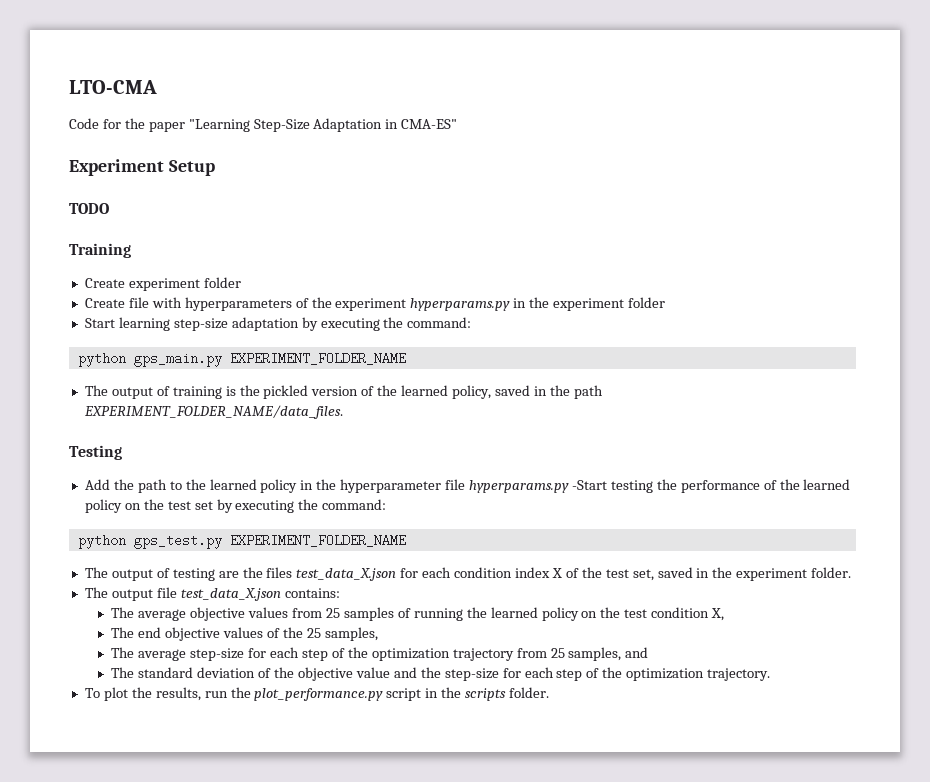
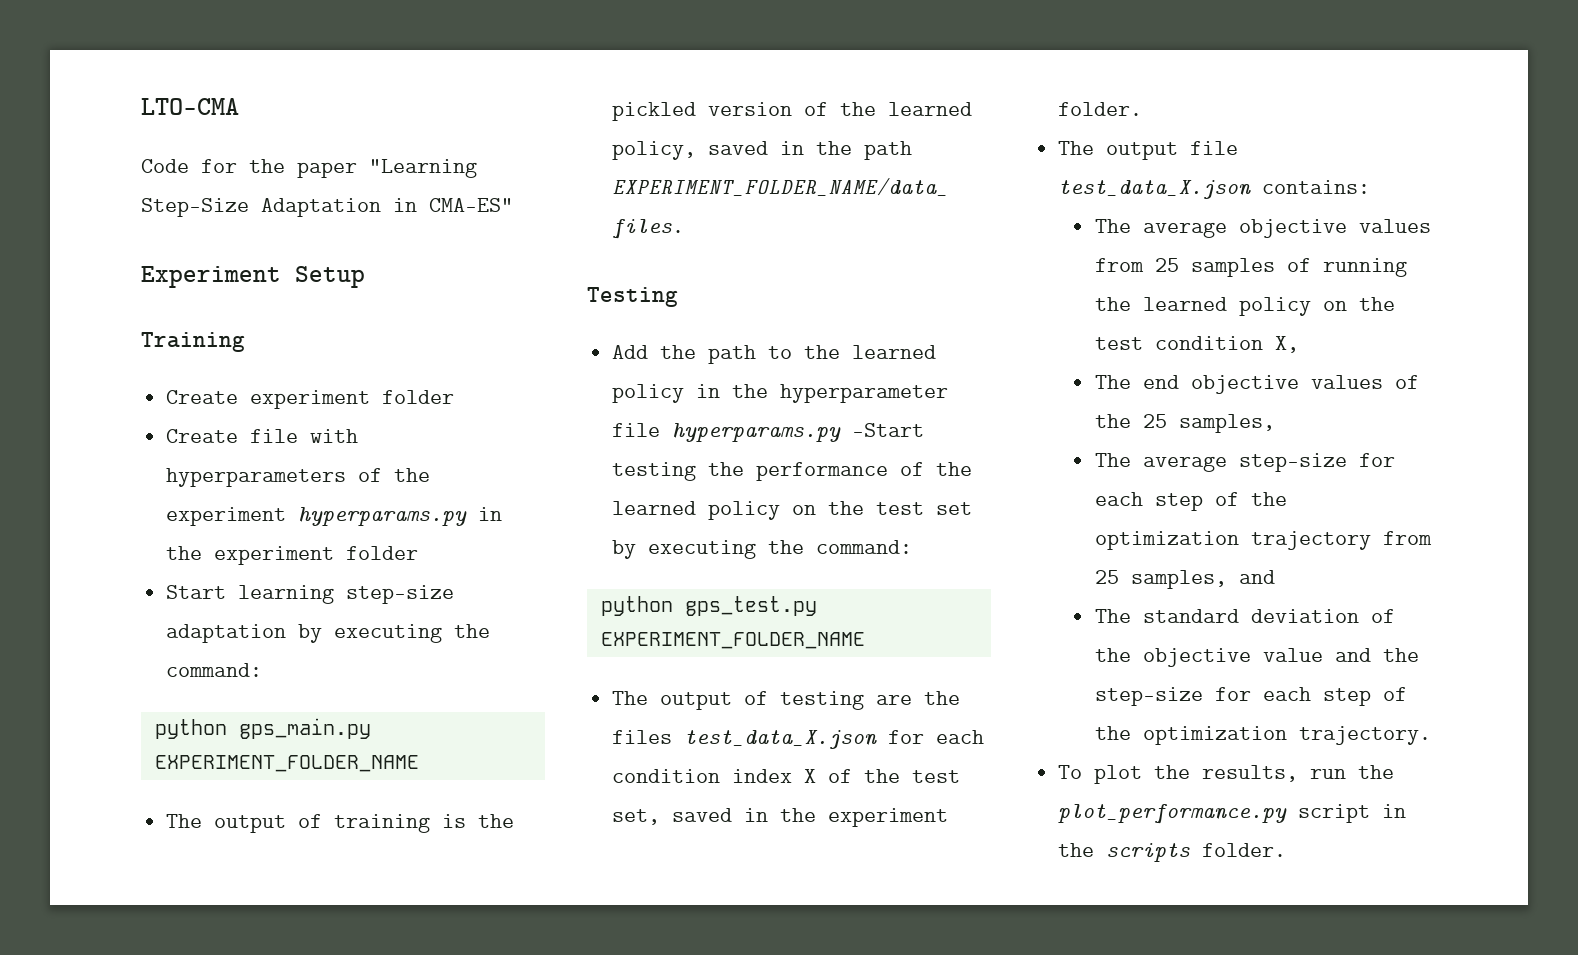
[69,203,109,214] // TODO -> (365, 277) none

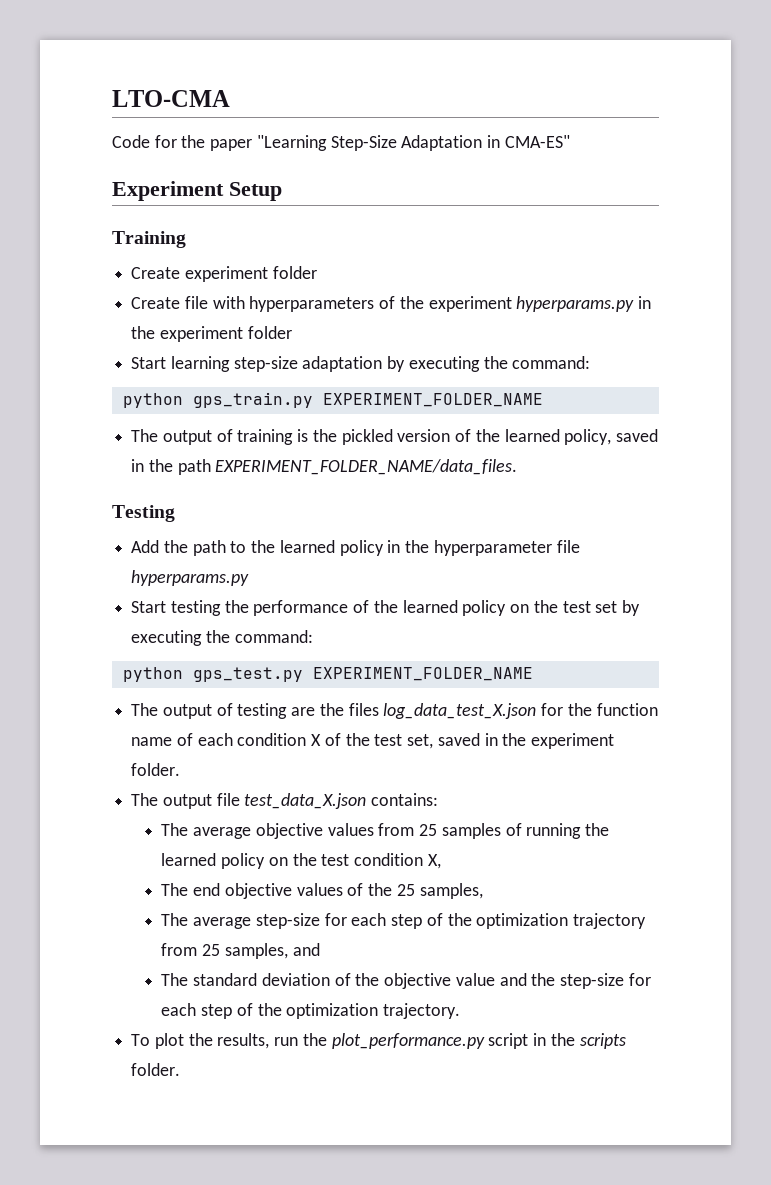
[238,718,371,739] gps_main.py -> [192,392,313,408] gps_train.py
[852,423,925,437] -Start -> [131,601,167,613] // Start
[684,730,925,749] test_data_X.json for -> [383,703,658,719] [131,733,193,746] log_data_test_X.json for the function name of
[732,769,793,783] index -> (307, 739) none

